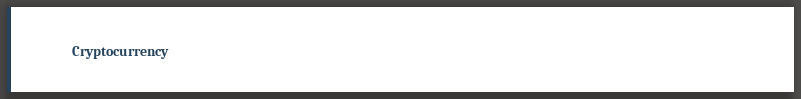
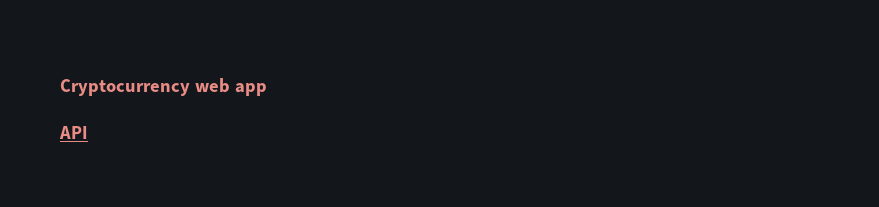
(169, 52) none -> [194,78,267,96] [59,126,88,139] web app // API

